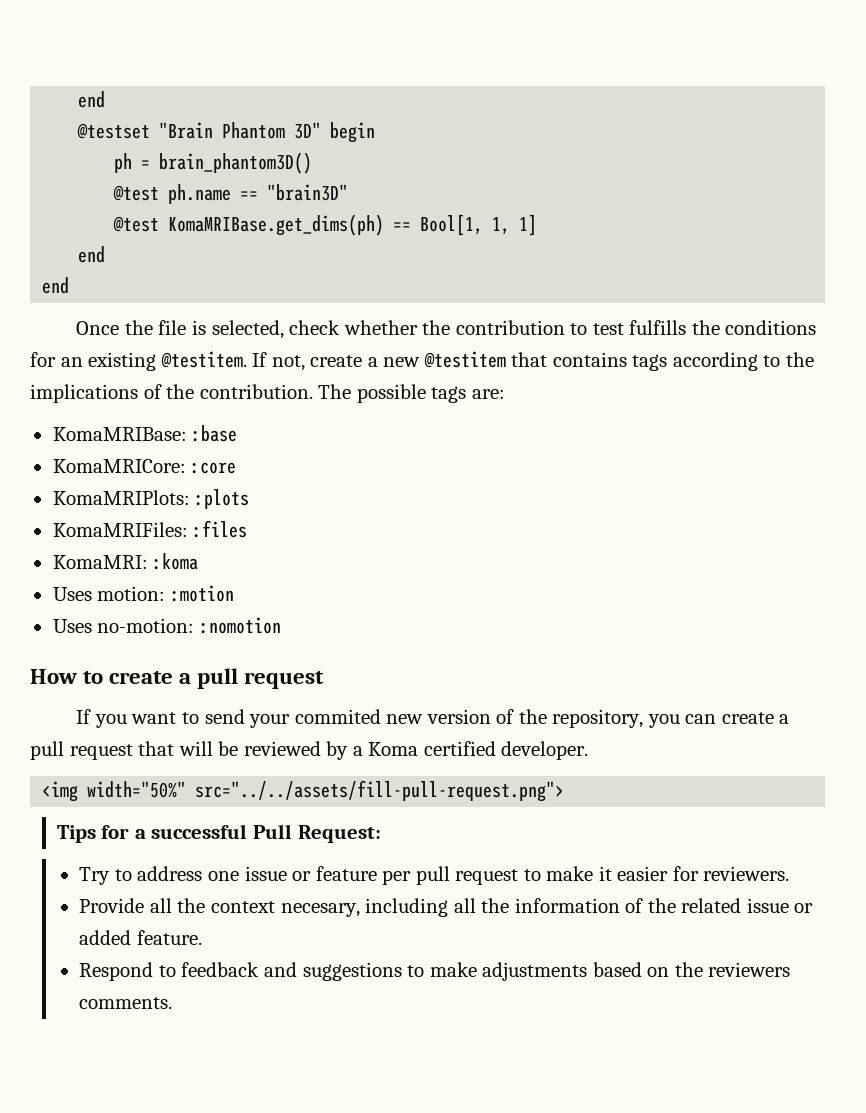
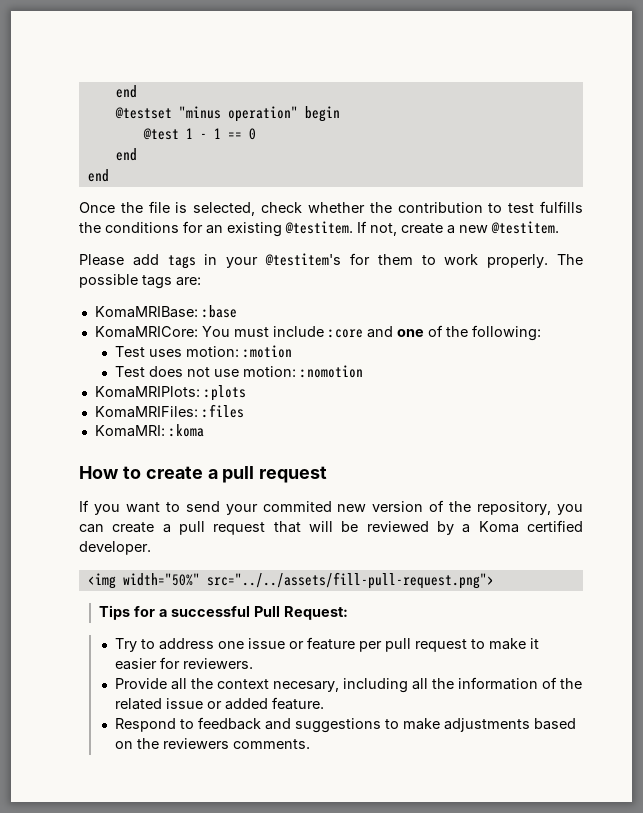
[159,122,376,143] [114,152,313,174] [113,184,349,204] [113,214,538,236] "Brain Phantom 3D" begin // ph = brain_phantom3D() // @test ph.name == "brain3D" // @test KomaMRIBase.get_dims(ph) == Bool[1, 1, 1] -> [178,106,340,122] [142,128,256,140] "minus operation" begin // @test 1 - 1 == 0
[423,351,815,371] [30,384,313,403] @testitem that contains tags according to the implications of the contribution. -> [491,221,559,234] [79,253,549,269] @testitem. // Please add tags in your @testitem's for them to work properly.
[191,462,237,474] :core -> [201,325,541,341] [114,345,292,358] [114,365,363,378] You must include :core and one of the following: // Test uses motion: :motion // Test does not use motion: :nomotion
[52,585,234,602] [52,617,281,634] // Uses motion: :motion // Uses no-motion: :nomotion -> (204, 430) none

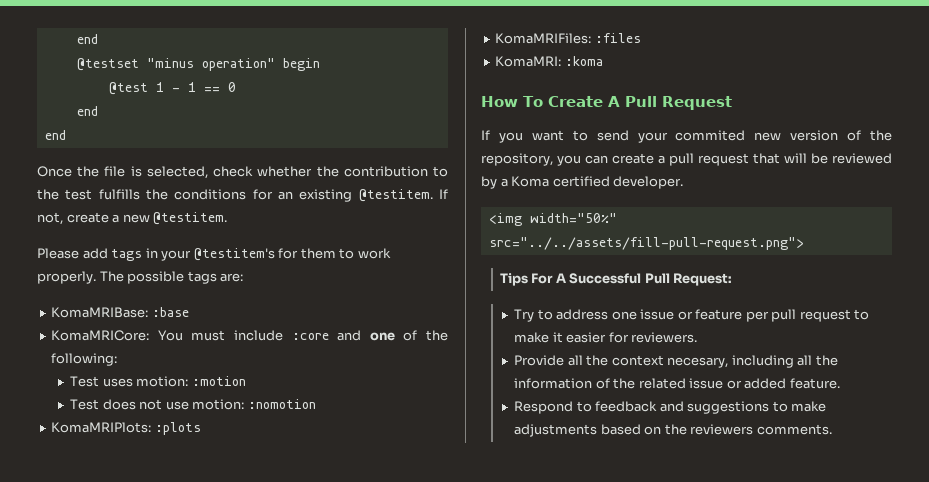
(503, 208) none -> [37,189,59,200] the
[122,466,328,483] to create a pull request -> [523,96,732,110] To Create A Pull Request
[133,606,250,617] for a successful -> [531,273,642,284] For A Successful

